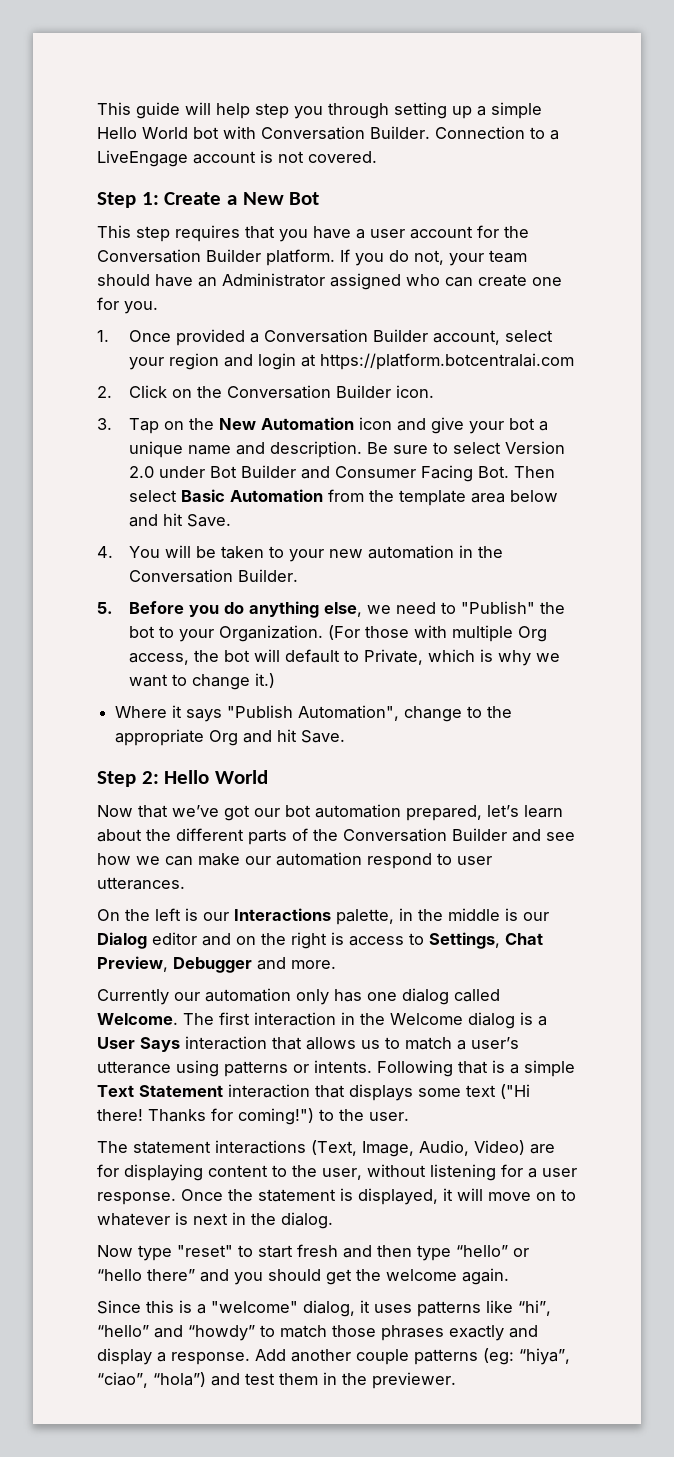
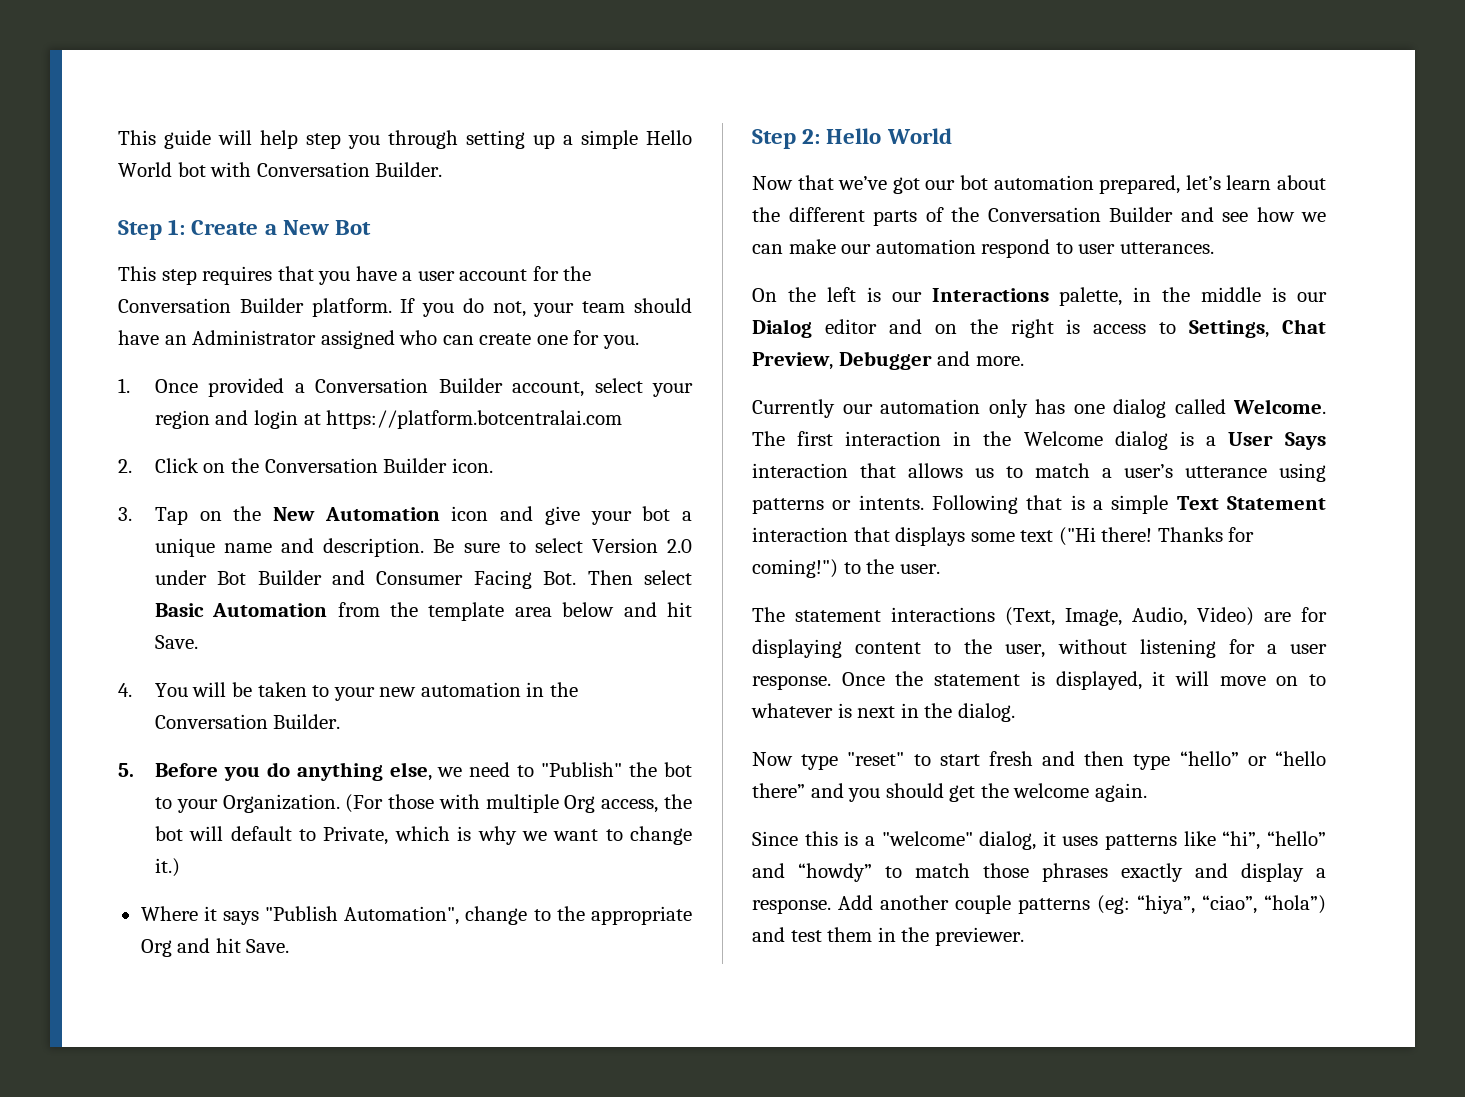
[435,126,559,140] [97,150,377,167] Connection to a LiveEngage account is not covered. -> (443, 169) none

